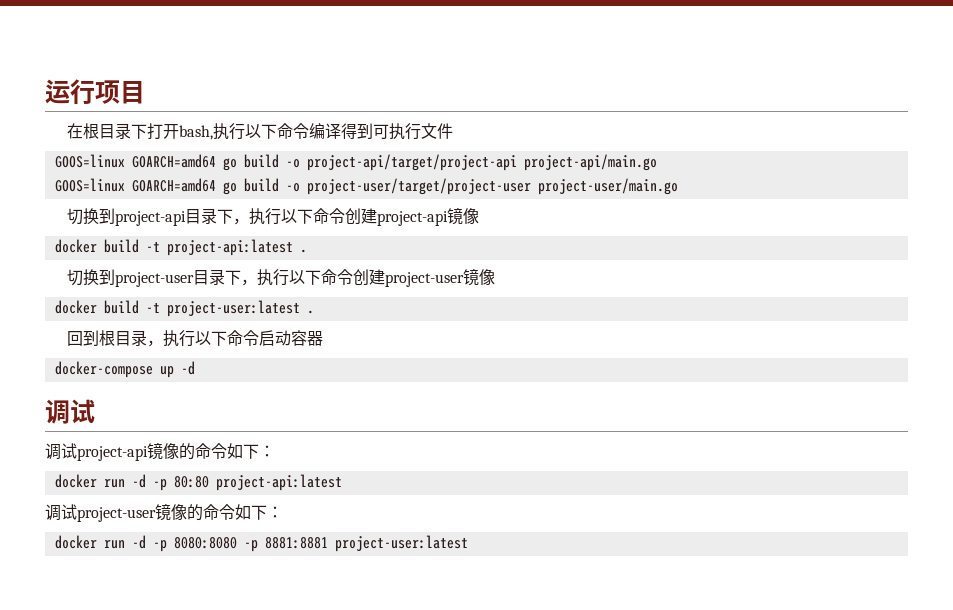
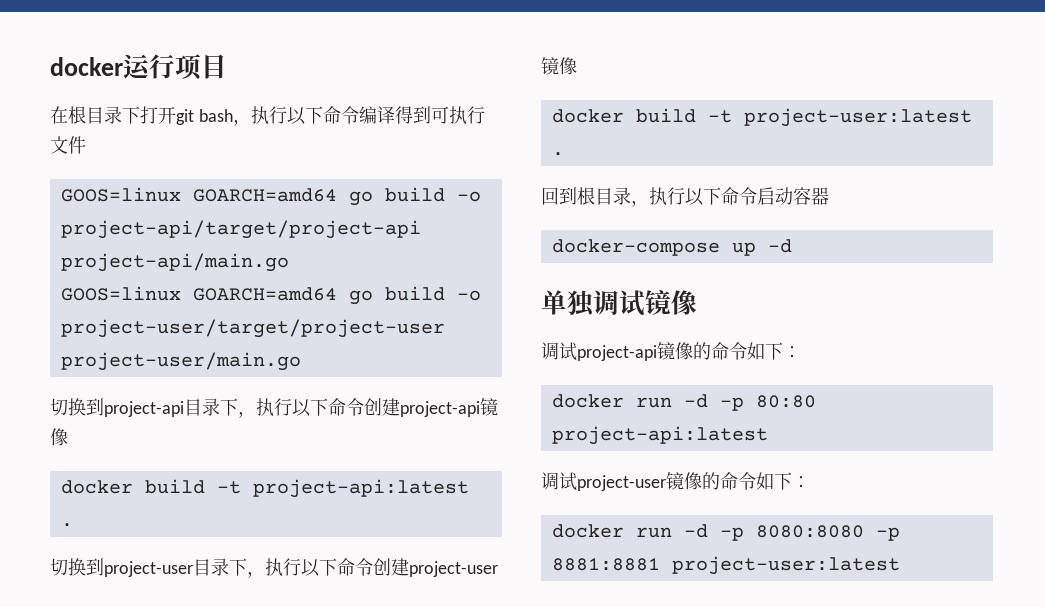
(45, 91) none -> [50,57,123,76] docker
[178,125,213,140] bash, -> [176,109,251,126] git bash，
[45,399,95,424] 调试 -> [541,290,697,317] 单独调试镜像

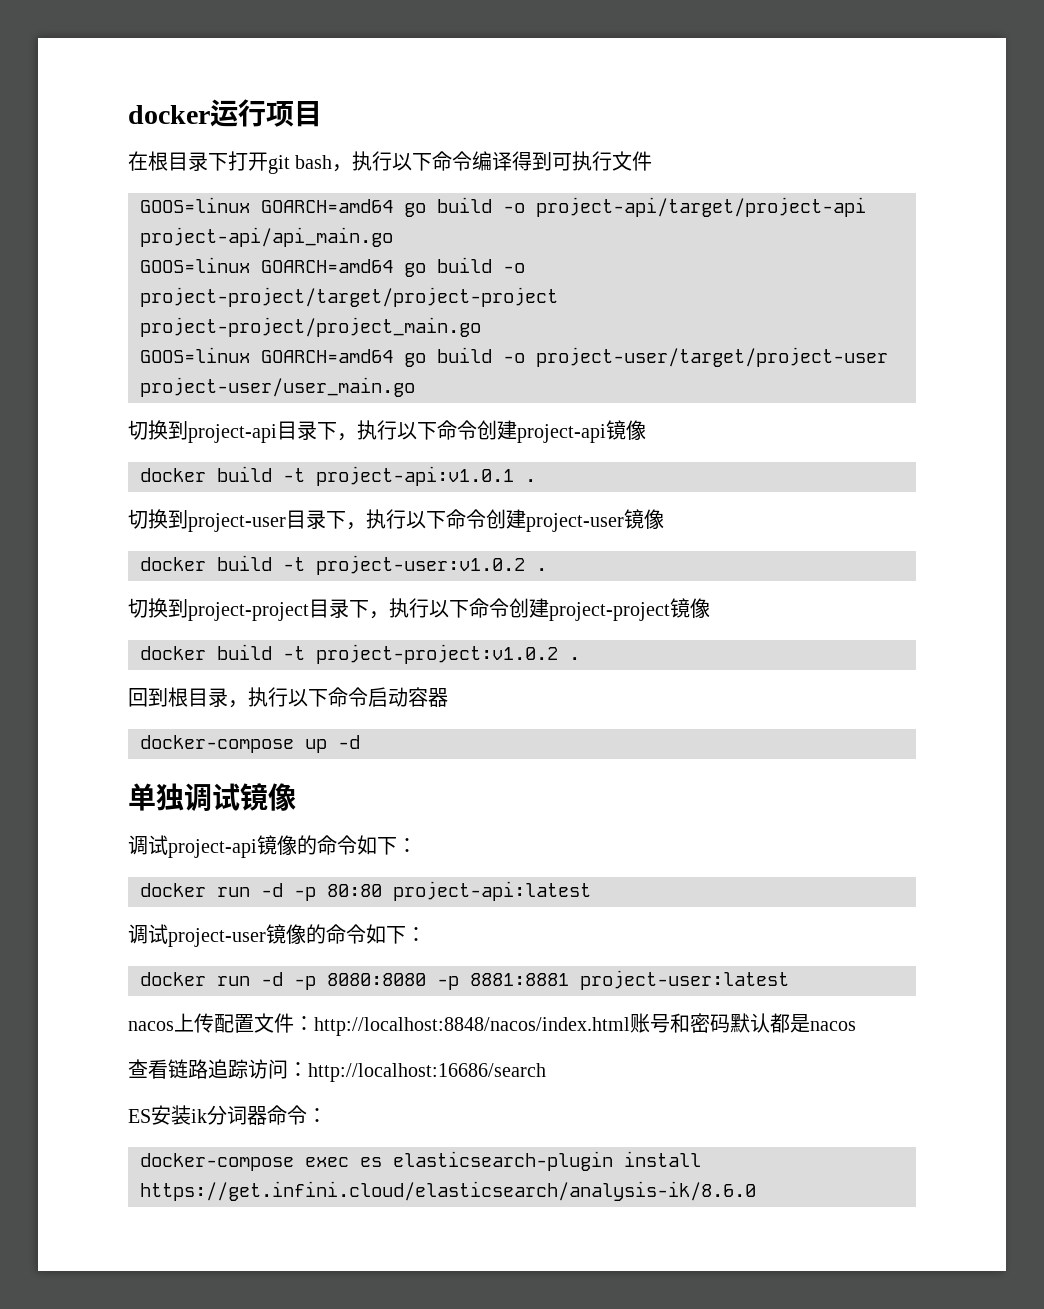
[60,253,289,272] project-api/main.go -> [140,227,393,247] [140,257,525,277] [140,287,558,307] [140,317,481,337] project-api/api_main.go // GOOS=linux GOARCH=amd64 go build -o project-project/target/project-project project-project/project_main.go
[60,352,301,371] project-user/main.go -> [140,377,415,397] project-user/user_main.go
[252,479,469,498] project-api:latest -> [316,466,514,486] project-api:v1.0.1
[743,108,972,127] project-user:latest -> [316,555,547,575] [128,598,710,621] [140,644,558,664] project-user:v1.0.2 . // 切换到project-project目录下，执行以下命令创建project-project镜像 // docker build -t project-project:v1.0.2
(900, 565) none -> [128,1013,856,1036] [128,1059,546,1082] [128,1105,327,1125] [140,1151,701,1171] [140,1181,756,1201] // nacos上传配置文件：http://localhost:8848/nacos/index.html账号和密码默认都是nacos // 查看链路追踪访问：http://localhost:16686/search // ES安装ik分词器命令： // docker-compose exec es elasticsearch-plugin install https://get.infini.cloud/elasticsearch/analysis-ik/8.6.0

